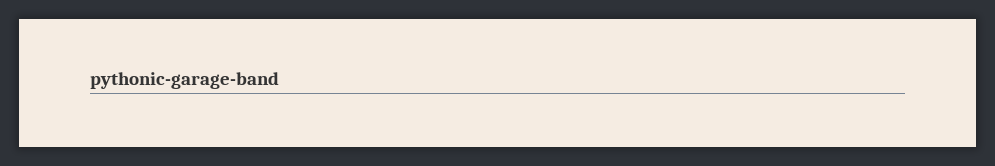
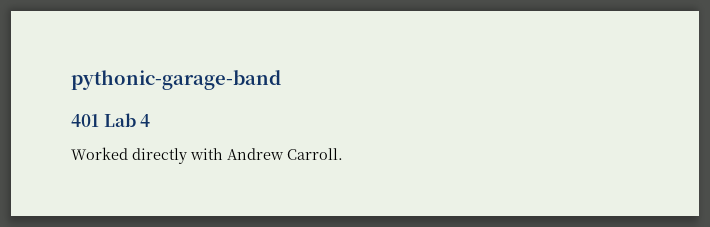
(279, 80) none -> [71,113,151,127] [71,147,343,164] // 401 Lab 4 // Worked directly with Andrew Carroll.

